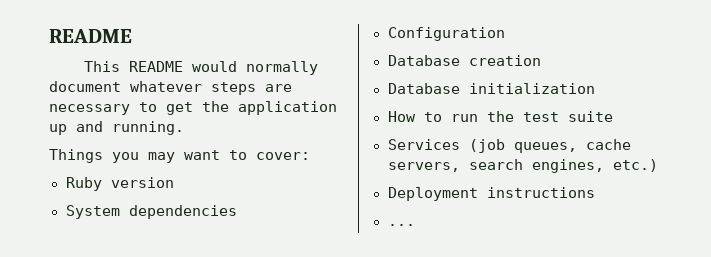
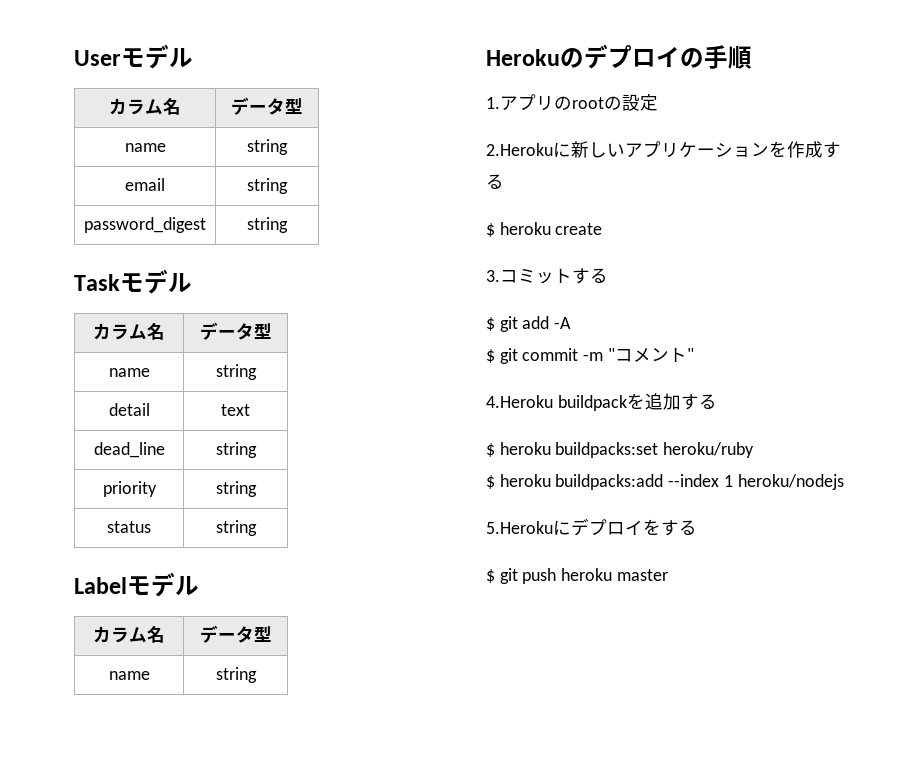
[49,29,132,43] [83,61,318,75] [49,81,292,95] [49,101,337,115] [49,121,184,135] [49,149,310,163] [65,177,174,191] [65,205,237,219] [387,27,505,41] [387,55,541,66] [387,83,595,94] [387,111,613,122] [387,139,631,153] [387,159,658,173] [387,187,595,201] [387,224,415,226] README // This README would normally document whatever steps are necessary to get the application up and running. // Things you may want to cover: // Ruby version // System dependencies // Configuration // Database creation // Database initialization // How to run the test suite // Services (job queues, cache servers, search engines, etc.) // Deployment instructions // ... -> [74,44,193,69] [109,98,181,115] [231,97,303,115] [124,143,166,152] [247,139,288,155] [125,178,165,191] [247,178,288,194] [84,217,206,233] [247,217,288,233] [74,269,192,294] [93,323,165,340] [199,322,272,340] [108,368,150,377] [215,364,257,380] [108,403,150,416] [221,404,250,416] [93,442,165,458] [215,442,257,458] [102,481,157,497] [215,481,257,497] [107,521,151,533] [215,520,257,536] [74,572,199,597] [93,626,165,643] [199,625,272,643] [108,671,150,680] [215,667,257,683] [486,44,752,69] [486,94,658,111] [486,141,841,158] [486,174,504,189] [486,222,603,237] [486,268,608,284] [486,316,572,332] [486,347,694,364] [486,393,717,411] [486,442,755,458] [486,474,844,490] [486,518,697,536] [486,568,668,584] Userモデル // カラム名 | データ型 // name | string // email | string // password_digest | string // Taskモデル // カラム名 | データ型 // name | string // detail | text // dead_line | string // priority | string // status | string // Labelモデル // カラム名 | データ型 // name | string // Herokuのデプロイの手順 // 1.アプリのrootの設定 // 2.Herokuに新しいアプリケーションを作成する // $ heroku create // 3.コミットする // $ git add -A // $ git commit -m "コメント" // 4.Heroku buildpackを追加する // $ heroku buildpacks:set heroku/ruby // $ heroku buildpacks:add --index 1 heroku/nodejs // 5.Herokuにデプロイをする // $ git push heroku master

